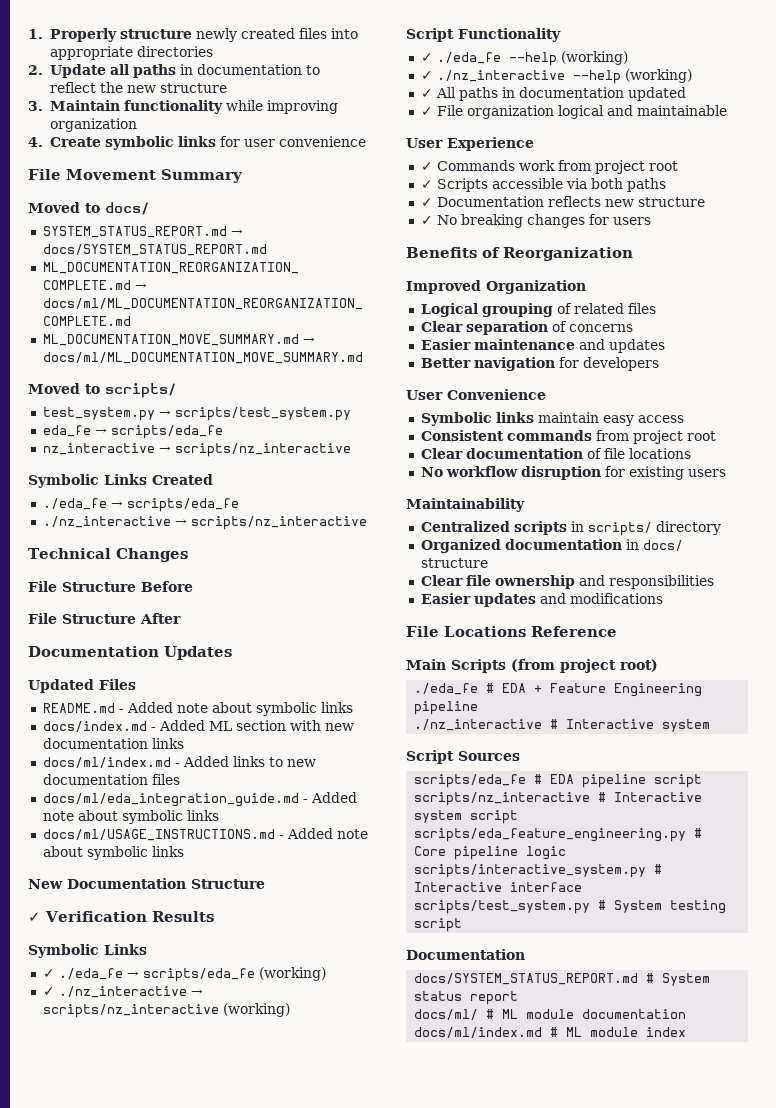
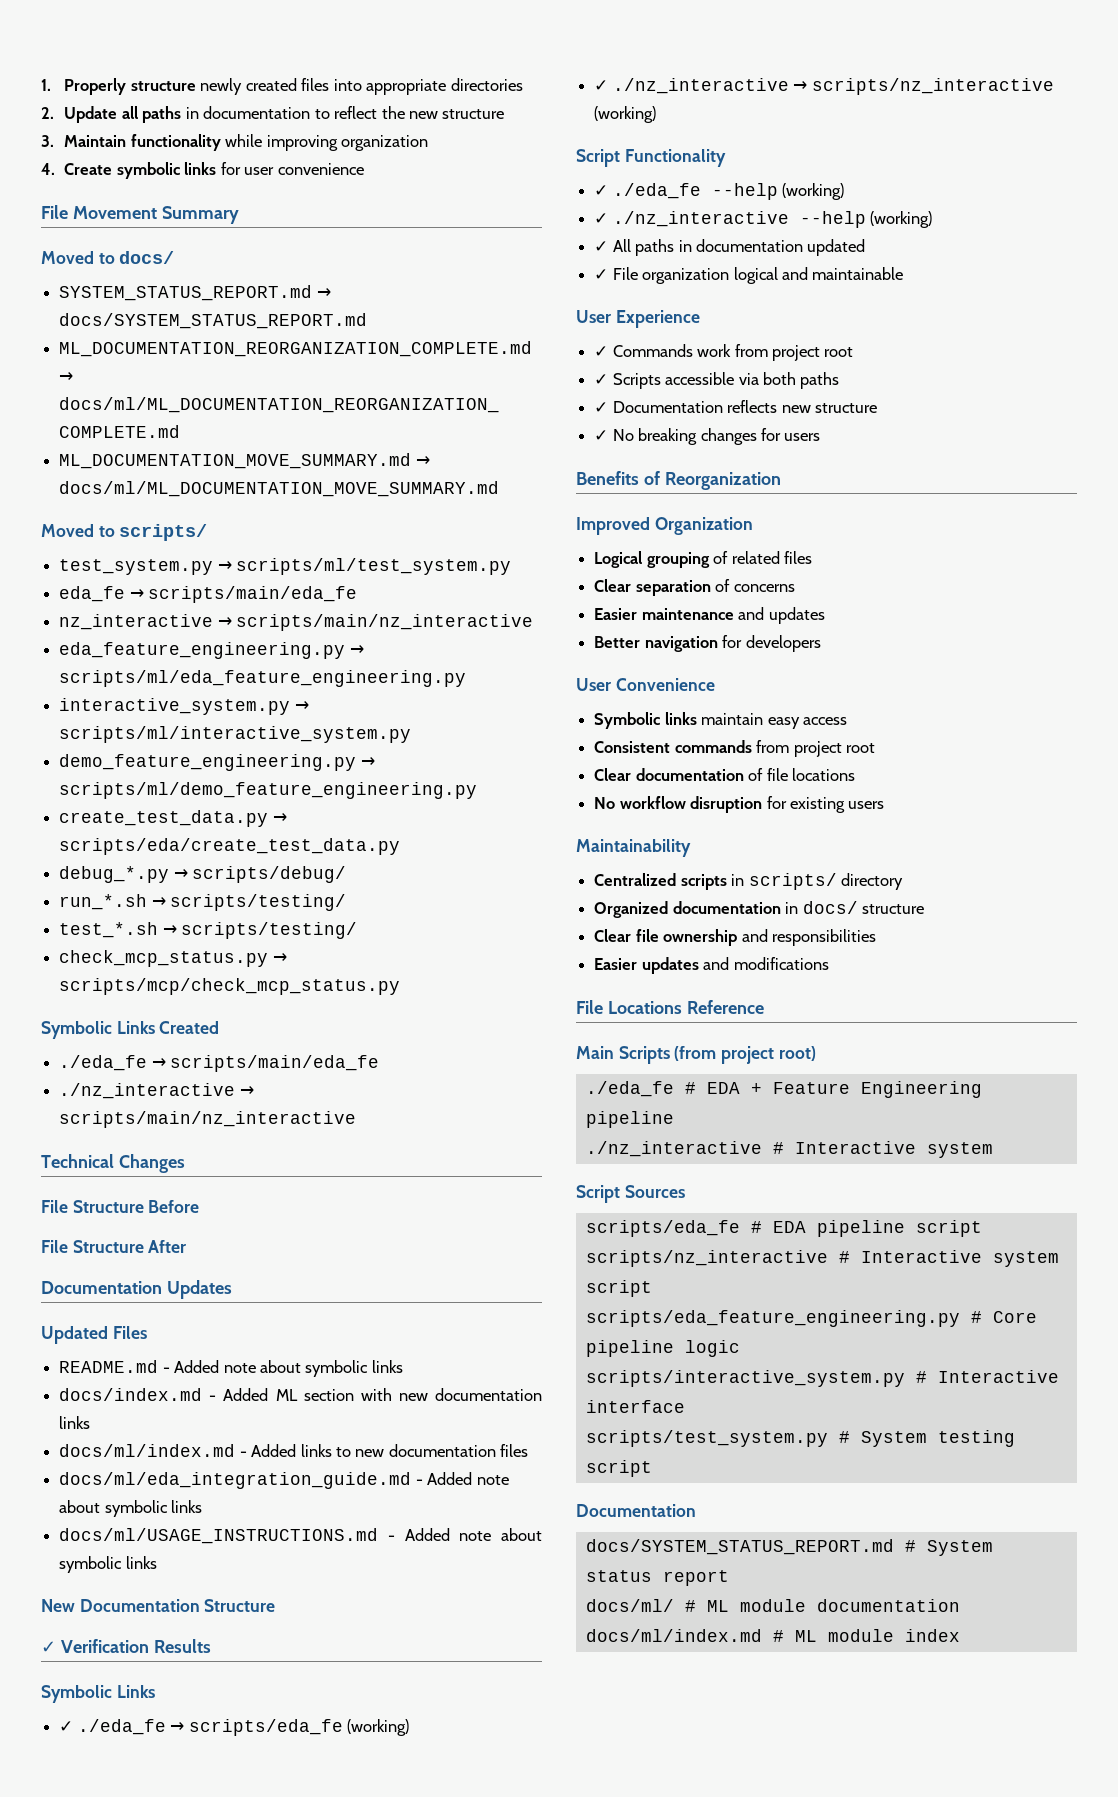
[174,407,351,421] scripts/test_system.py -> [236,558,512,575] scripts/ml/test_system.py
[110,425,223,439] scripts/eda_fe -> [148,586,358,603] scripts/main/eda_fe
[174,443,351,457] scripts/nz_interactive -> [236,614,534,631] [59,642,364,659] [59,670,467,687] [59,698,309,715] [59,726,412,743] [59,754,375,771] [59,782,478,799] [59,810,287,827] [59,838,401,855] [59,866,347,883] [59,894,347,911] [59,922,358,939] [59,950,287,967] [59,978,401,995] scripts/main/nz_interactive // eda_feature_engineering.py → scripts/ml/eda_feature_engineering.py // interactive_system.py → scripts/ml/interactive_system.py // demo_feature_engineering.py → scripts/ml/demo_feature_engineering.py // create_test_data.py → scripts/eda/create_test_data.py // debug_*.py → scripts/debug/ // run_*.sh → scripts/testing/ // test_*.sh → scripts/testing/ // check_mcp_status.py → scripts/mcp/check_mcp_status.py
[126,498,239,512] [42,516,367,530] scripts/eda_fe // ./nz_interactive → scripts/nz_interactive -> [170,1055,380,1072] [59,1083,254,1099] [59,1111,357,1128] scripts/main/eda_fe // ./nz_interactive → scripts/main/nz_interactive

